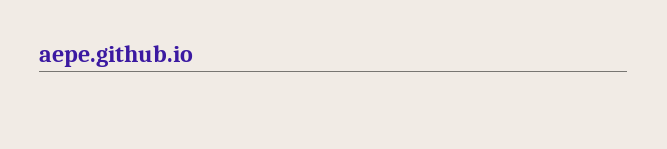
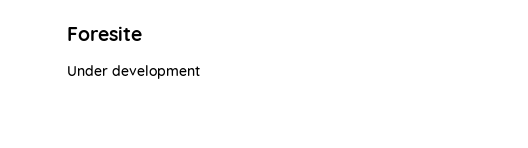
[39,45,193,67] aepe.github.io -> [67,26,142,41] [67,65,200,79] Foresite // Under development

